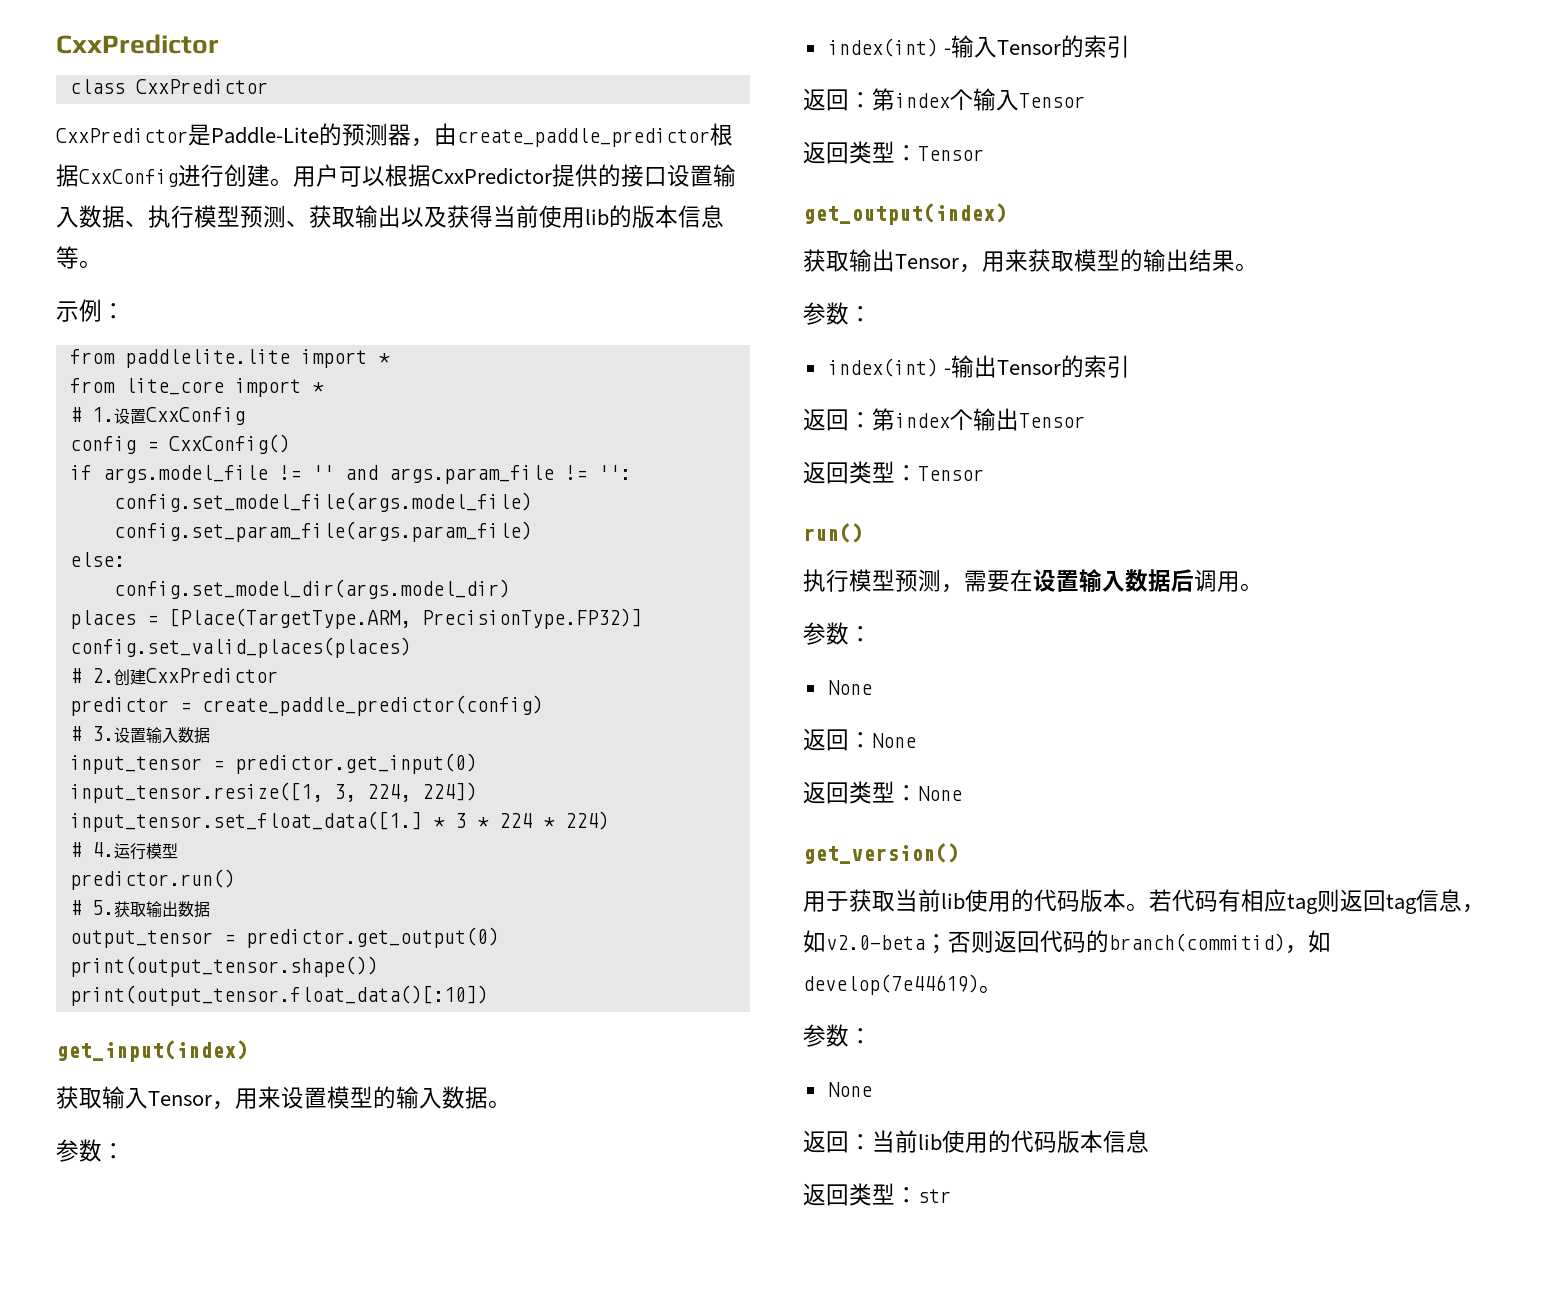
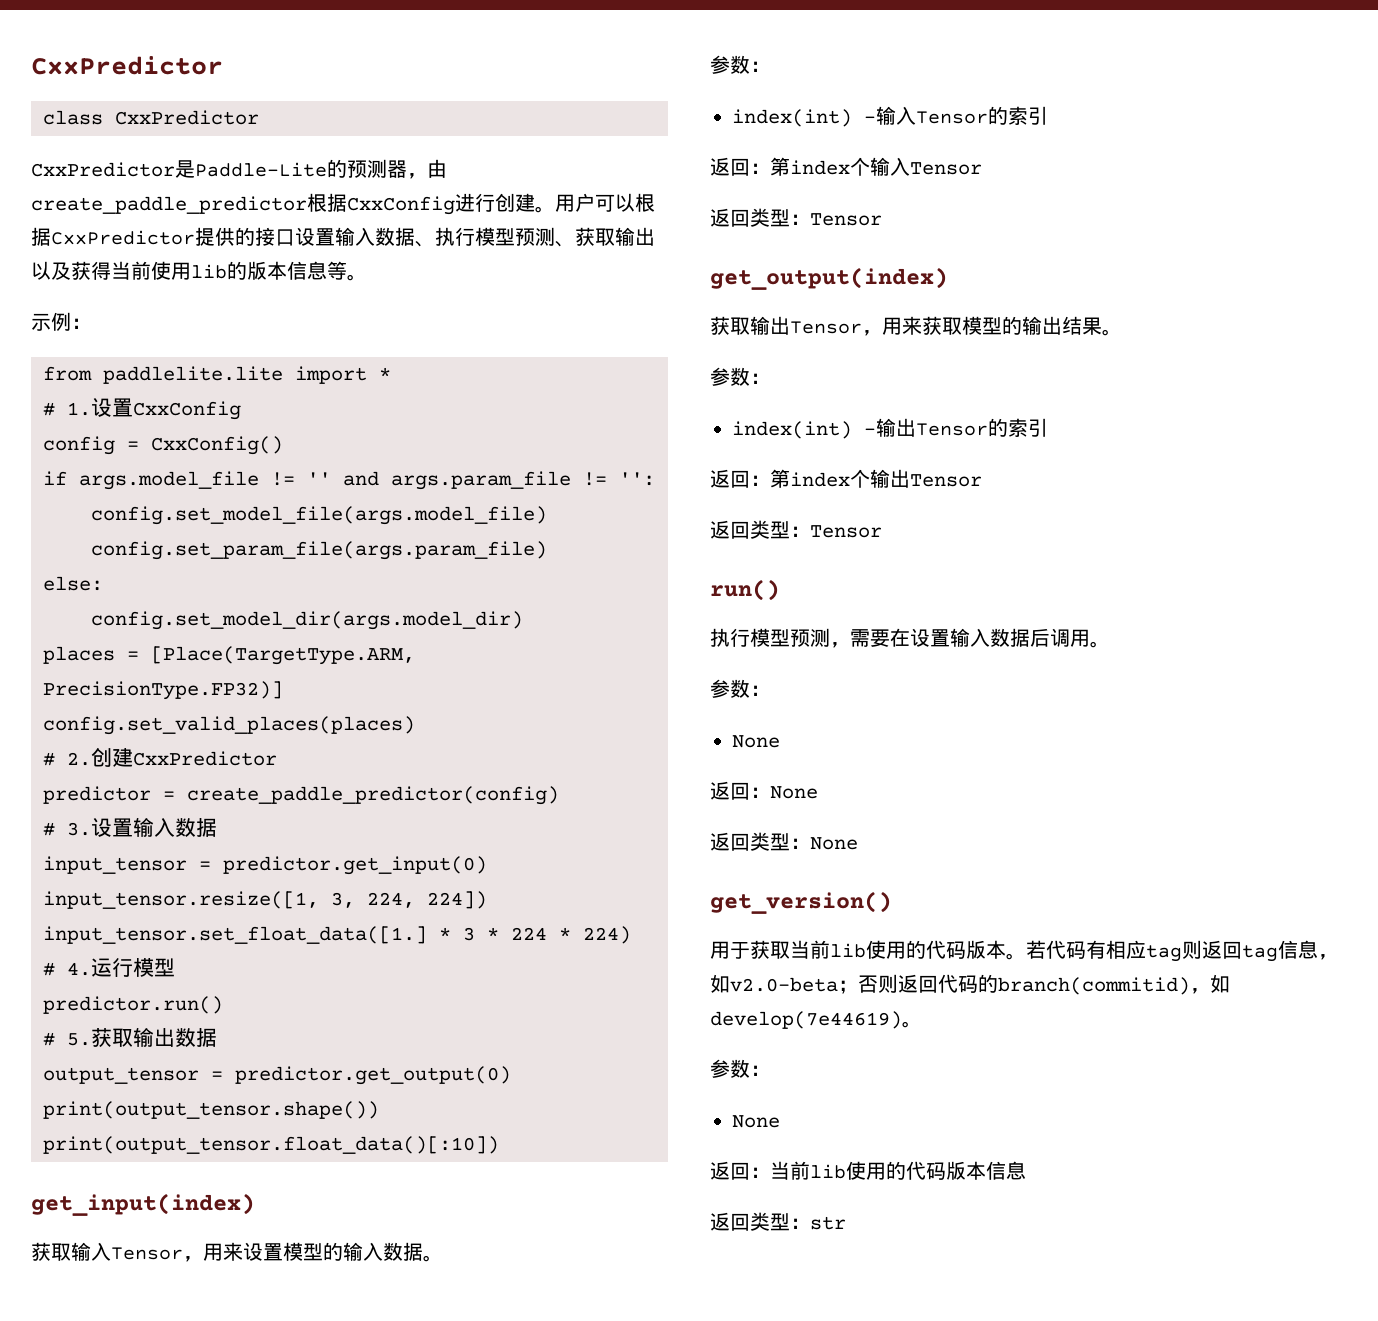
[69,378,324,397] // from lite_core import * -> (391, 373) none

